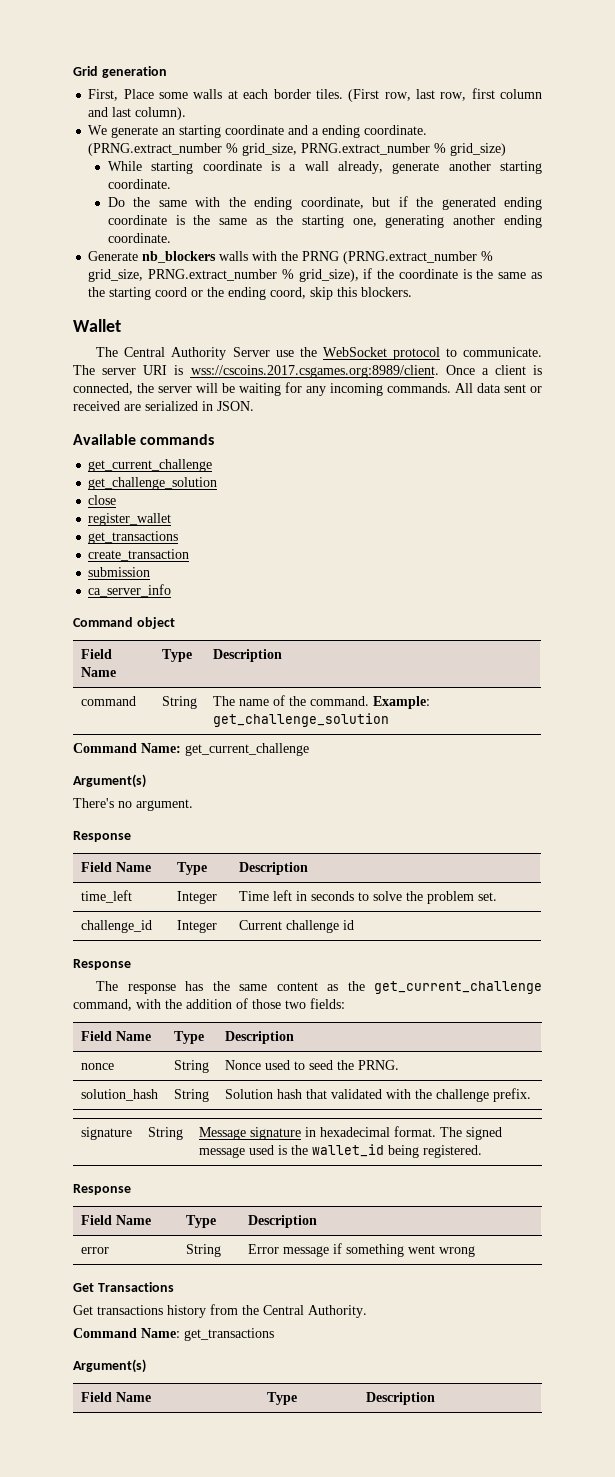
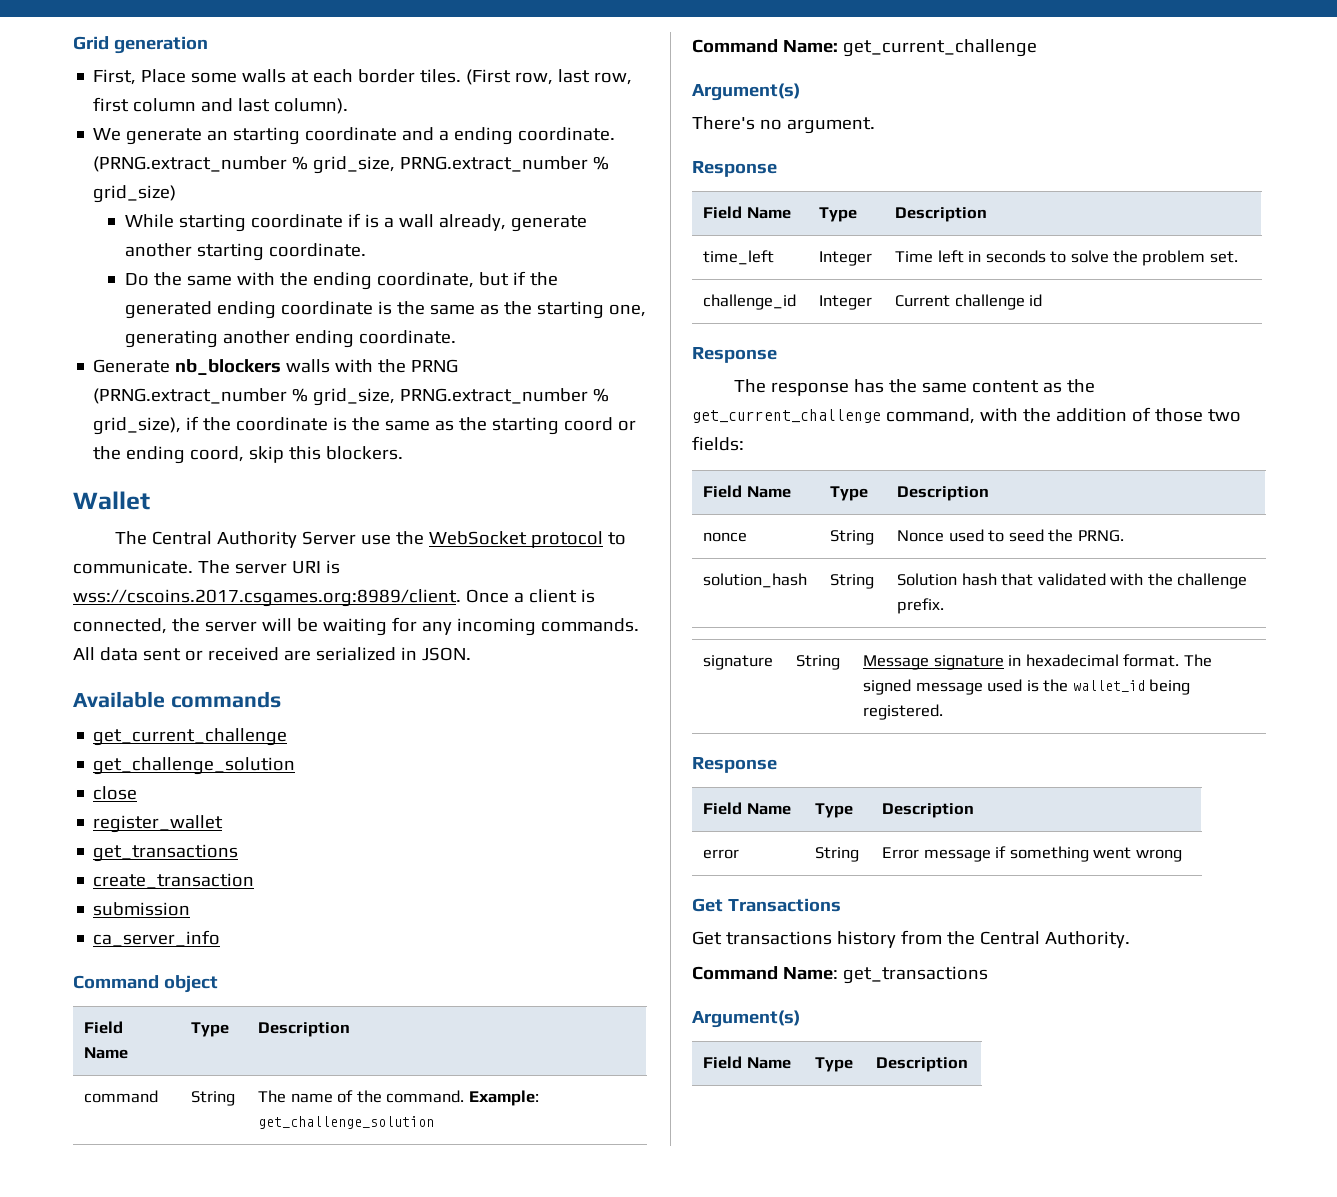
(262, 166) none -> [347,213,361,227] if

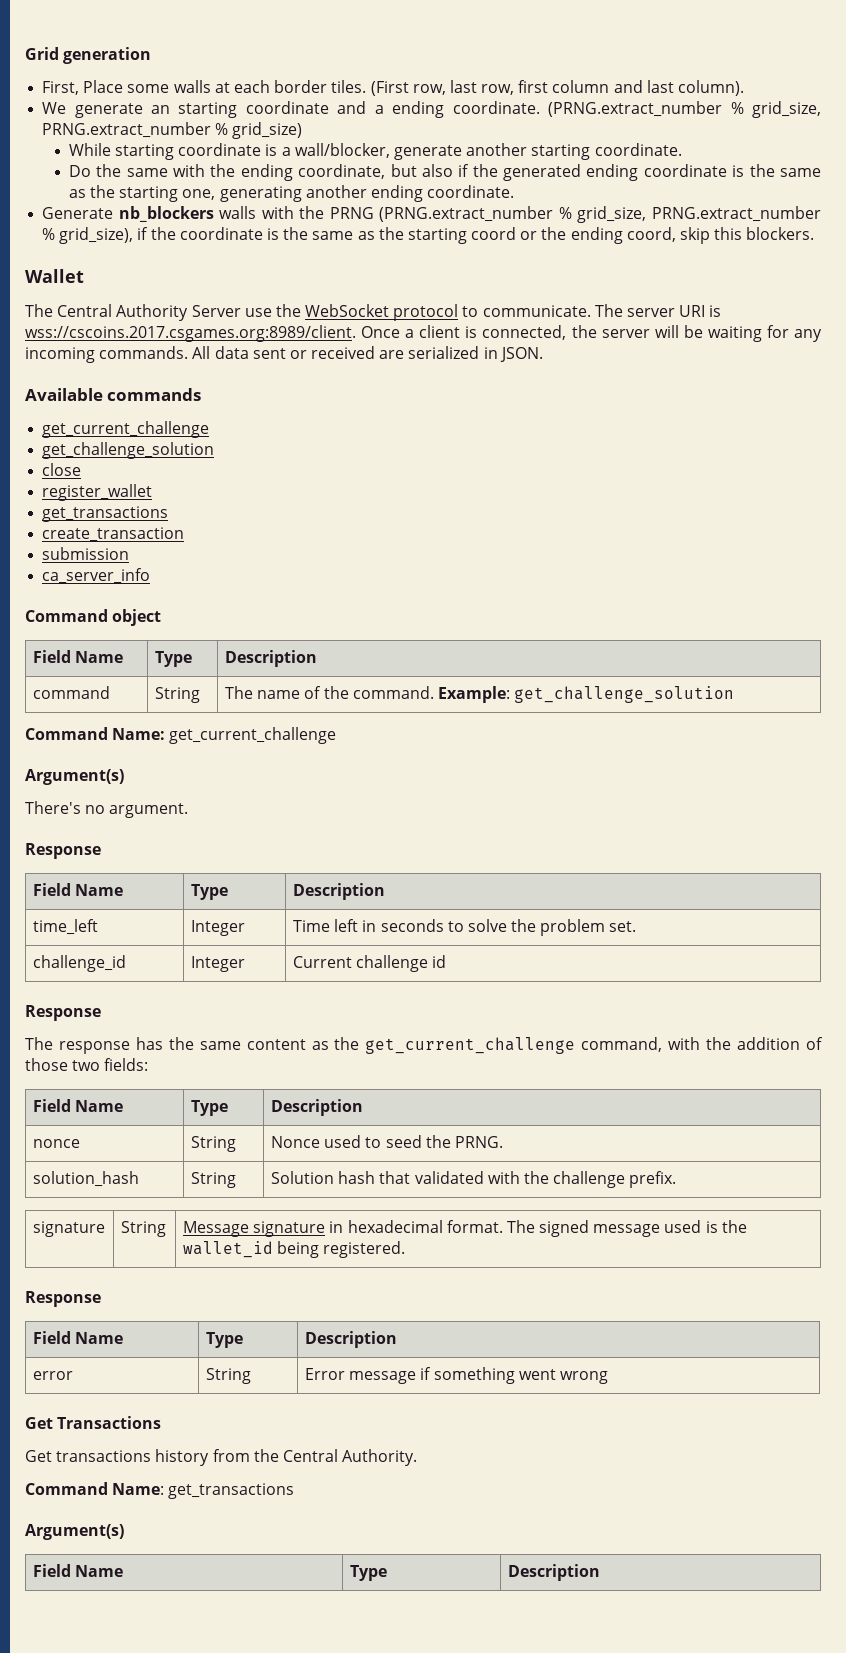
[347,213,361,227] if -> (262, 149) none
[398,214,506,231] wall already, -> [294,143,390,158] wall/blocker,
(509, 279) none -> [421,164,453,177] also

